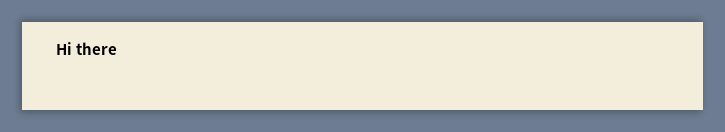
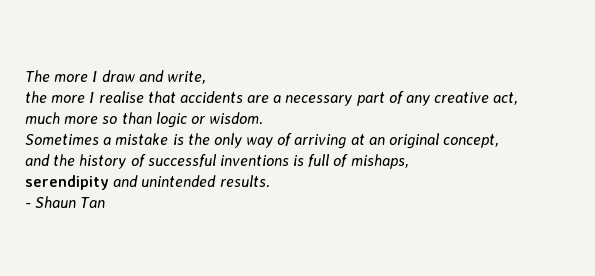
[56,42,118,55] Hi there -> [25,70,206,84] [25,91,519,106] [25,112,264,128] [25,133,500,149] [25,154,409,169] [25,175,270,190] [25,196,106,208] The more I draw and write, // the more I realise that accidents are a necessary part of any creative act, // much more so than logic or wisdom. // Sometimes a mistake is the only way of arriving at an original concept, // and the history of successful inventions is full of mishaps, // serendipity and unintended results. // - Shaun Tan

